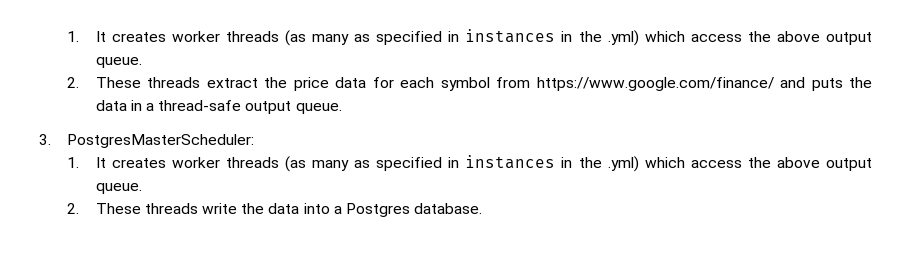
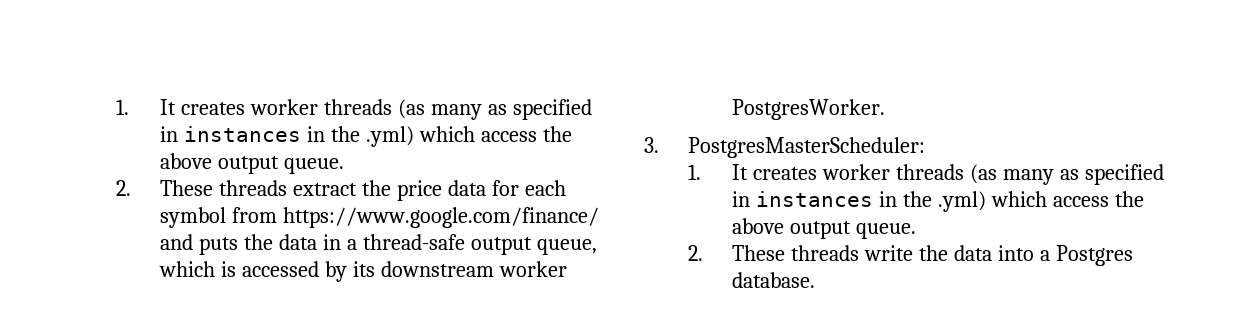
[295,103,342,114] queue. -> [536,239,597,255] [158,261,567,282] [731,99,885,120] queue, which is accessed by its downstream worker PostgresWorker.

